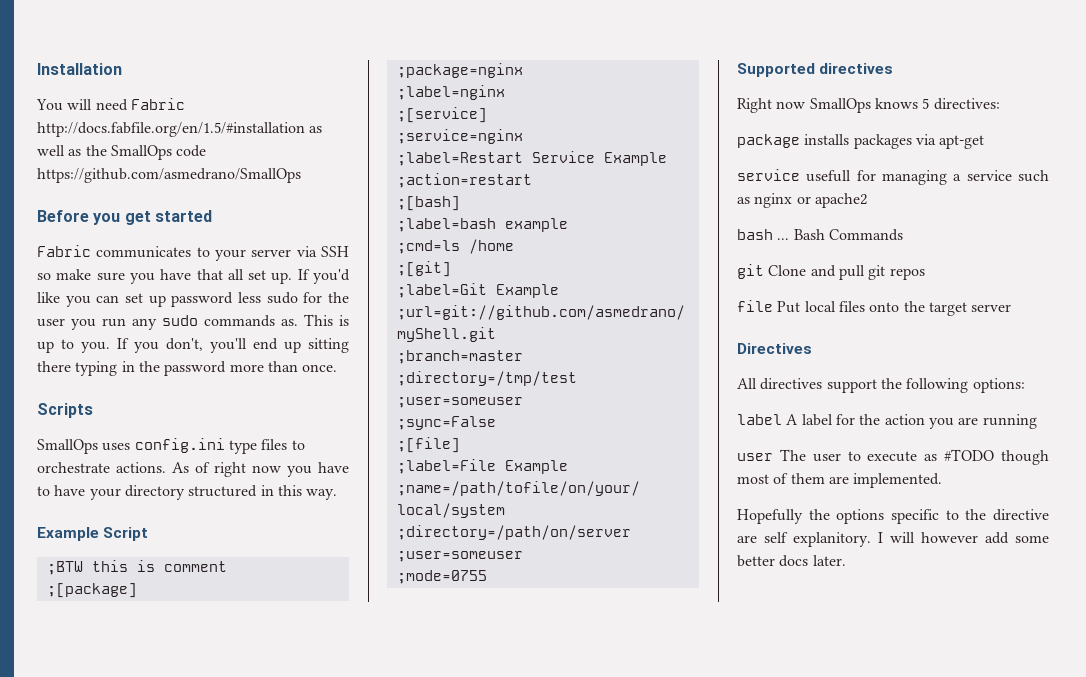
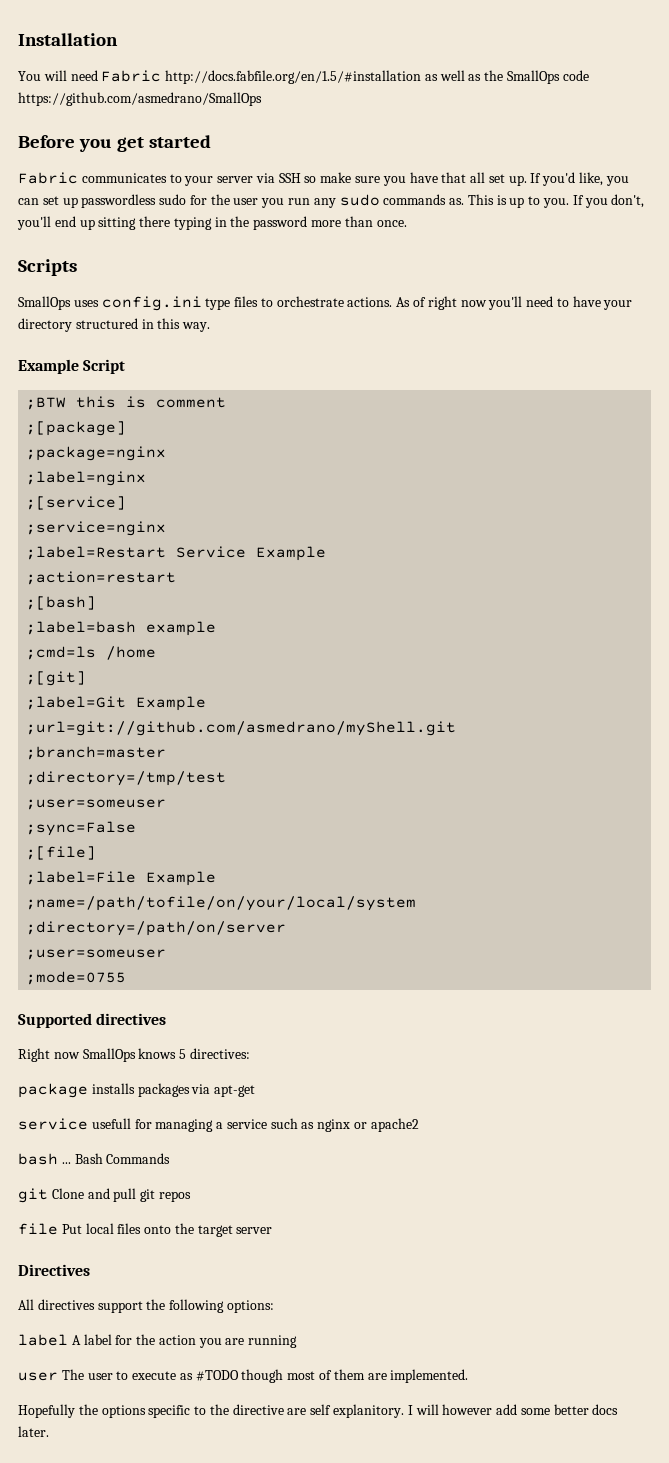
[37,292,60,303] like -> [579,172,604,186] like,
[171,292,261,307] password less -> [81,194,157,208] passwordless
[287,462,349,477] you have -> [488,296,554,310] you'll need

